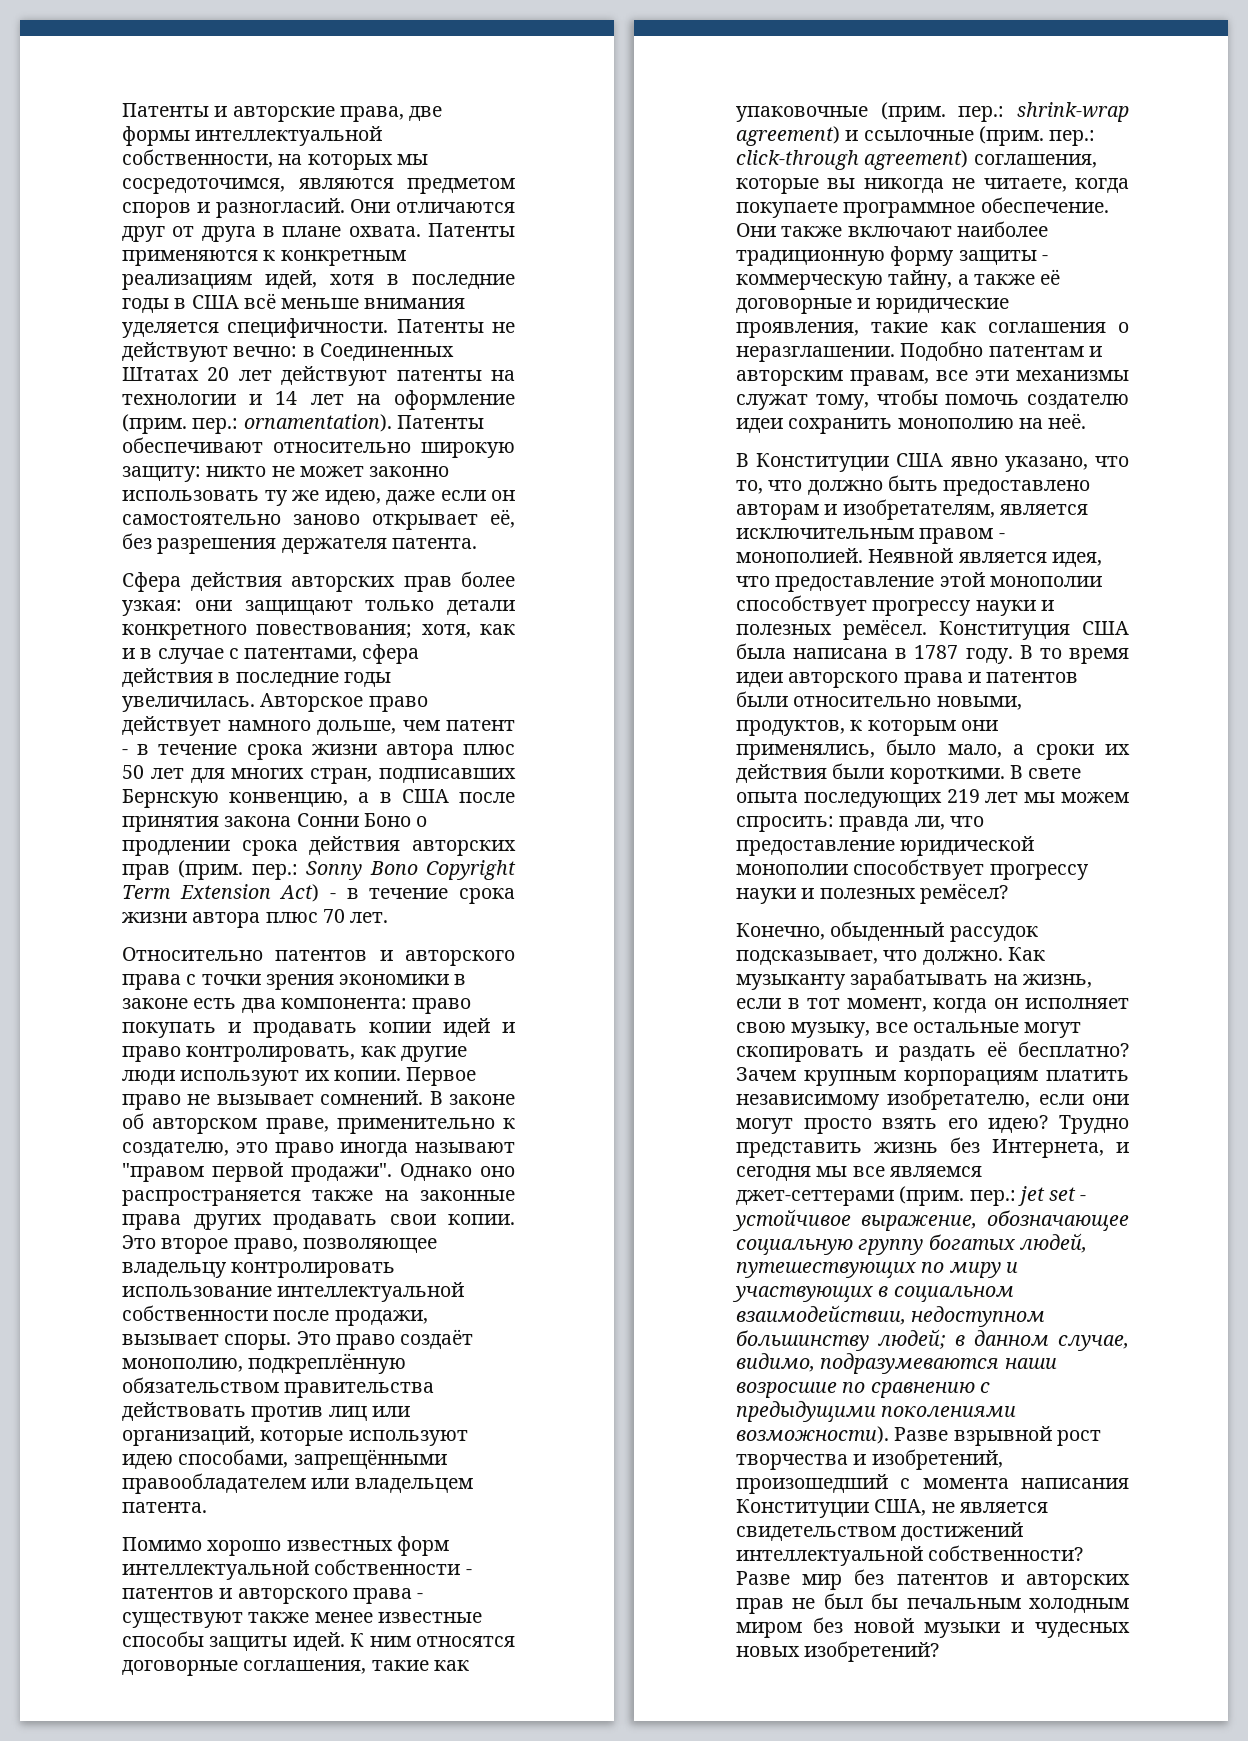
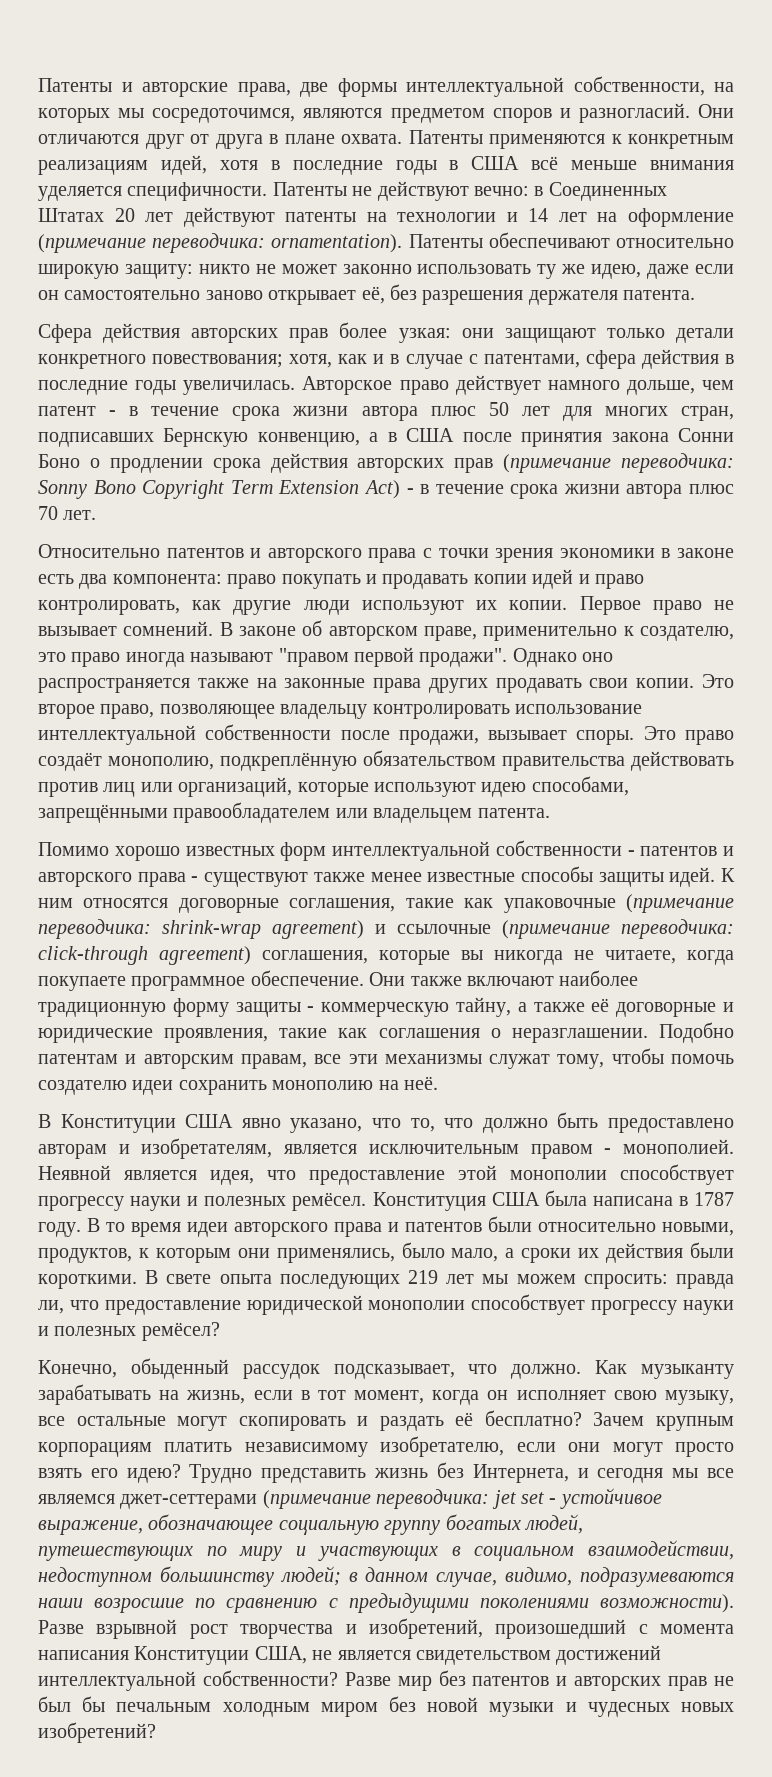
[122,414,239,434] (прим. пер.: -> [38,233,266,253] (примечание переводчика:
[178,860,298,880] (прим. пер.: -> [503,453,734,473] (примечание переводчика:
[880,102,1005,122] (прим. пер.: -> [626,894,734,913] [38,919,151,939] (примечание переводчика:
[978,126,1096,146] (прим. пер.: -> [502,919,734,939] (примечание переводчика:
[899,1186,1016,1206] (прим. пер.: -> [262,1489,490,1509] (примечание переводчика:

